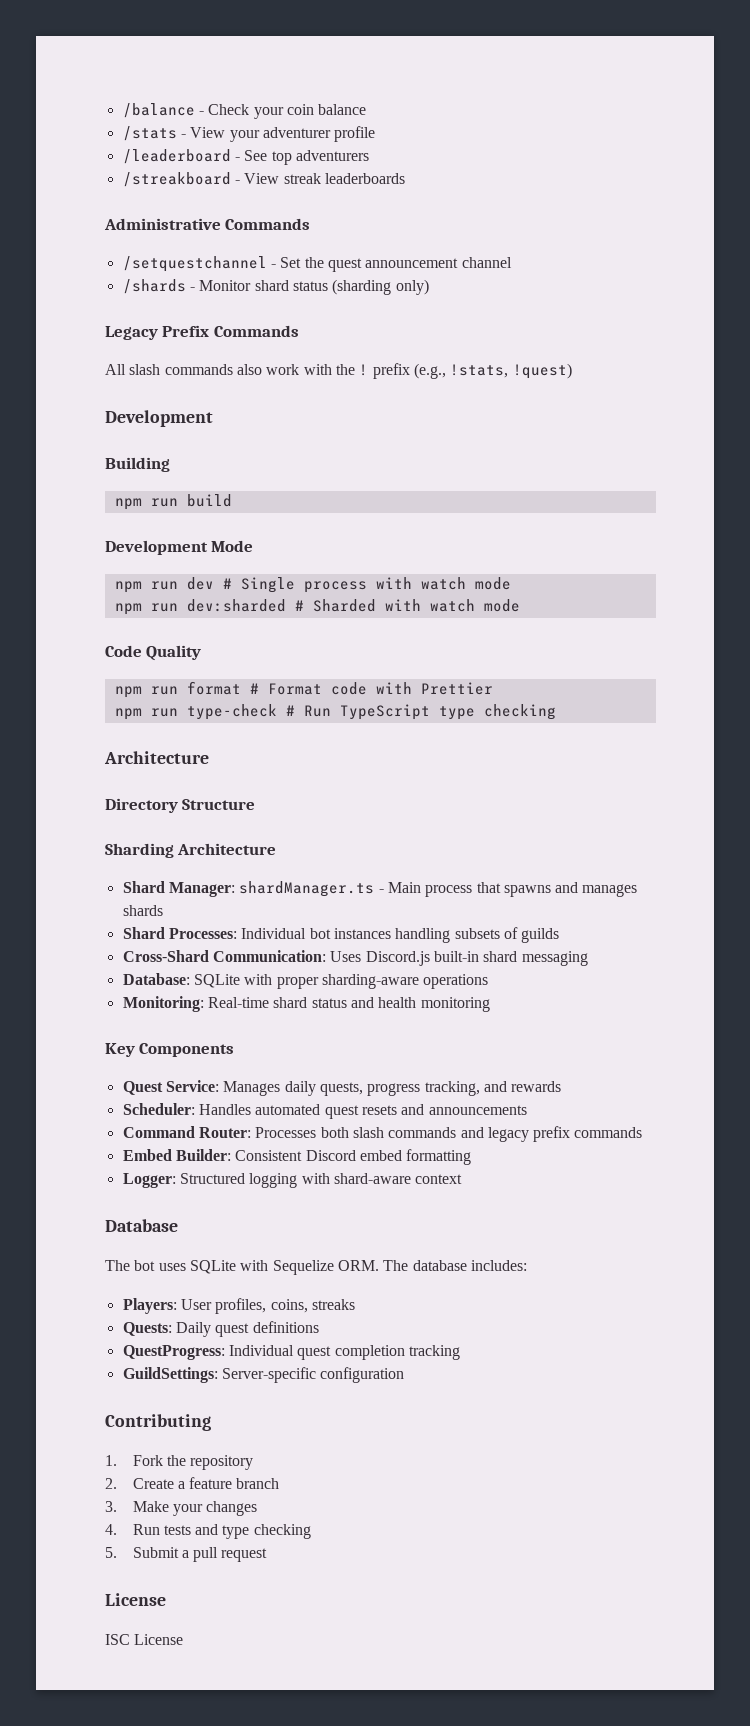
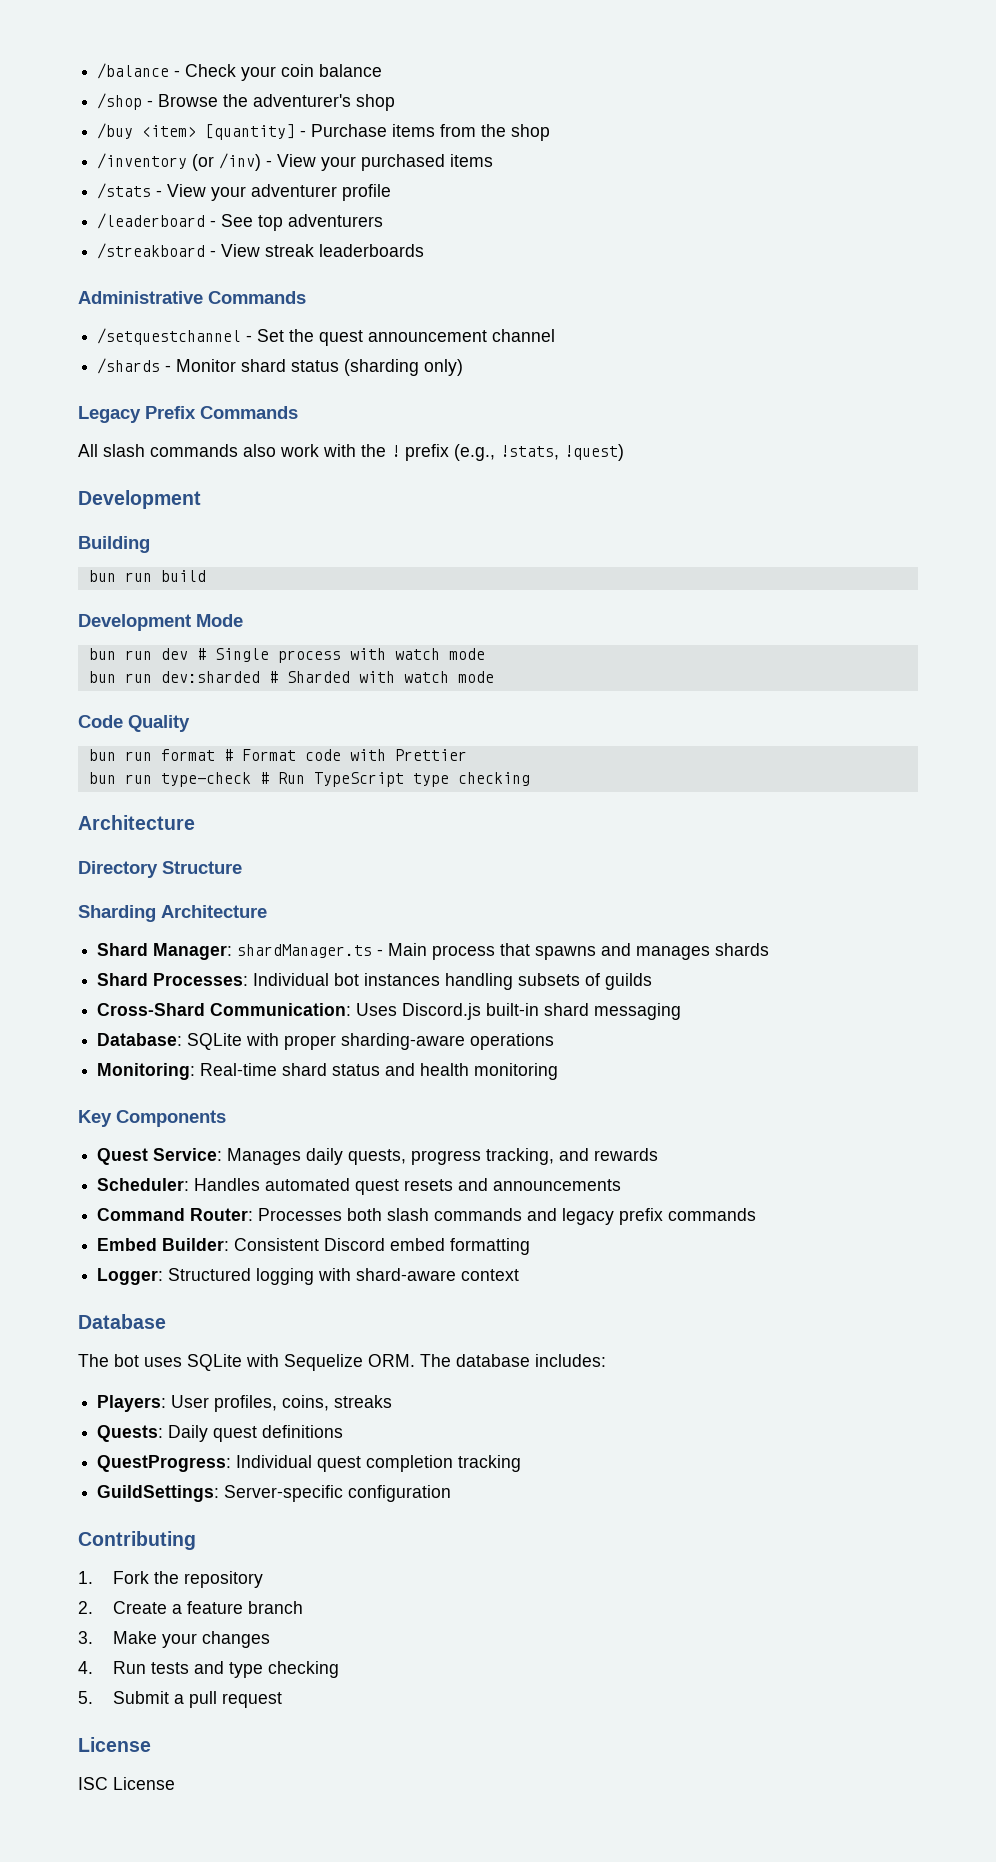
(367, 109) none -> [97,93,396,111] [97,123,551,141] [97,153,494,171] // /shop - Browse the adventurer's shop // /buy <item> [quantity] - Purchase items from the shop // /inventory (or /inv) - View your purchased items
[114,498,142,510] npm -> [88,570,116,582] bun
[114,581,142,593] npm -> [88,648,116,660] bun
[114,603,142,615] npm -> [88,671,116,683] bun
[114,686,142,698] npm -> [88,749,116,761] bun
[114,708,142,720] npm -> [88,772,116,784] bun

